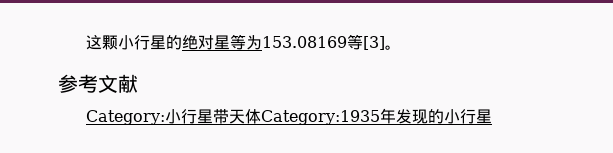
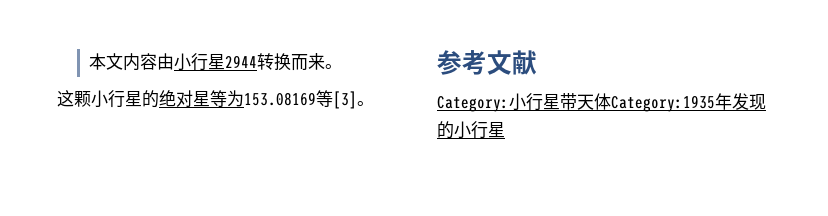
(85, 42) none -> [89,53,343,71] 本文内容由小行星2944转换而来。 //

